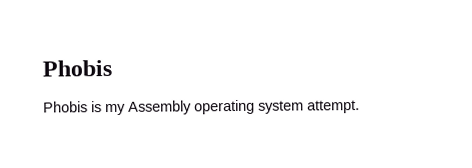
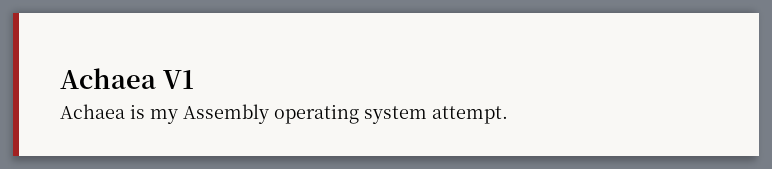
[42,59,112,77] [43,101,88,113] Phobis // Phobis -> [60,68,194,89] [60,104,125,119] Achaea V1 // Achaea

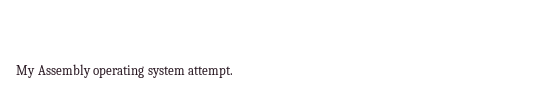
[60,68,194,89] [60,104,178,124] Achaea V1 // Achaea is my -> [16,65,35,78] My

